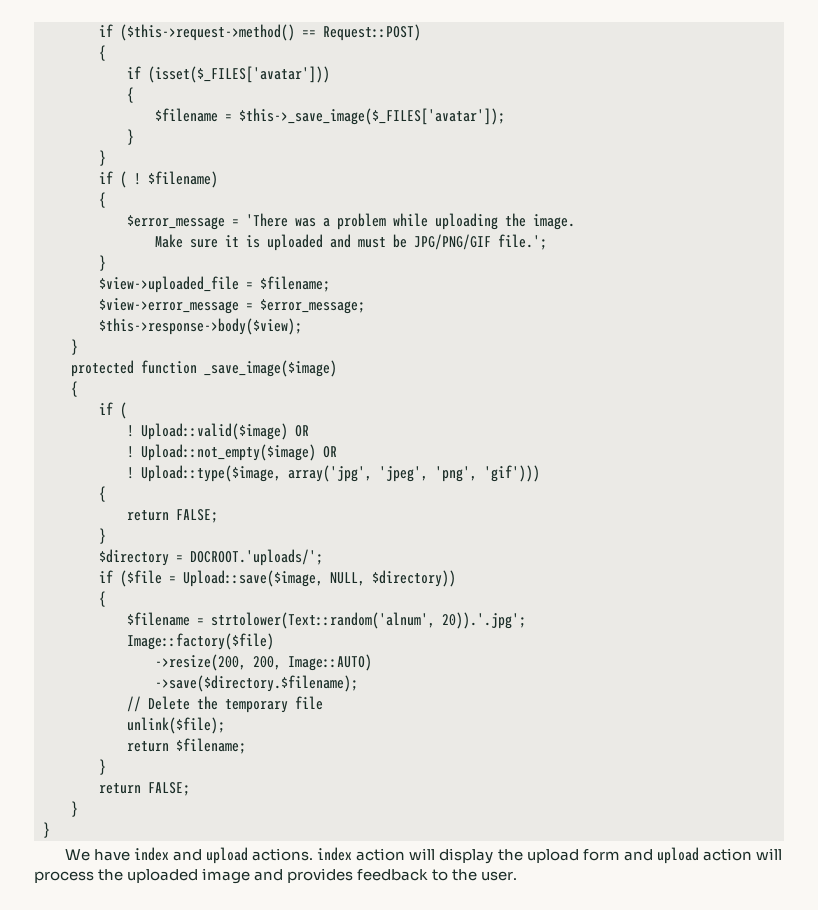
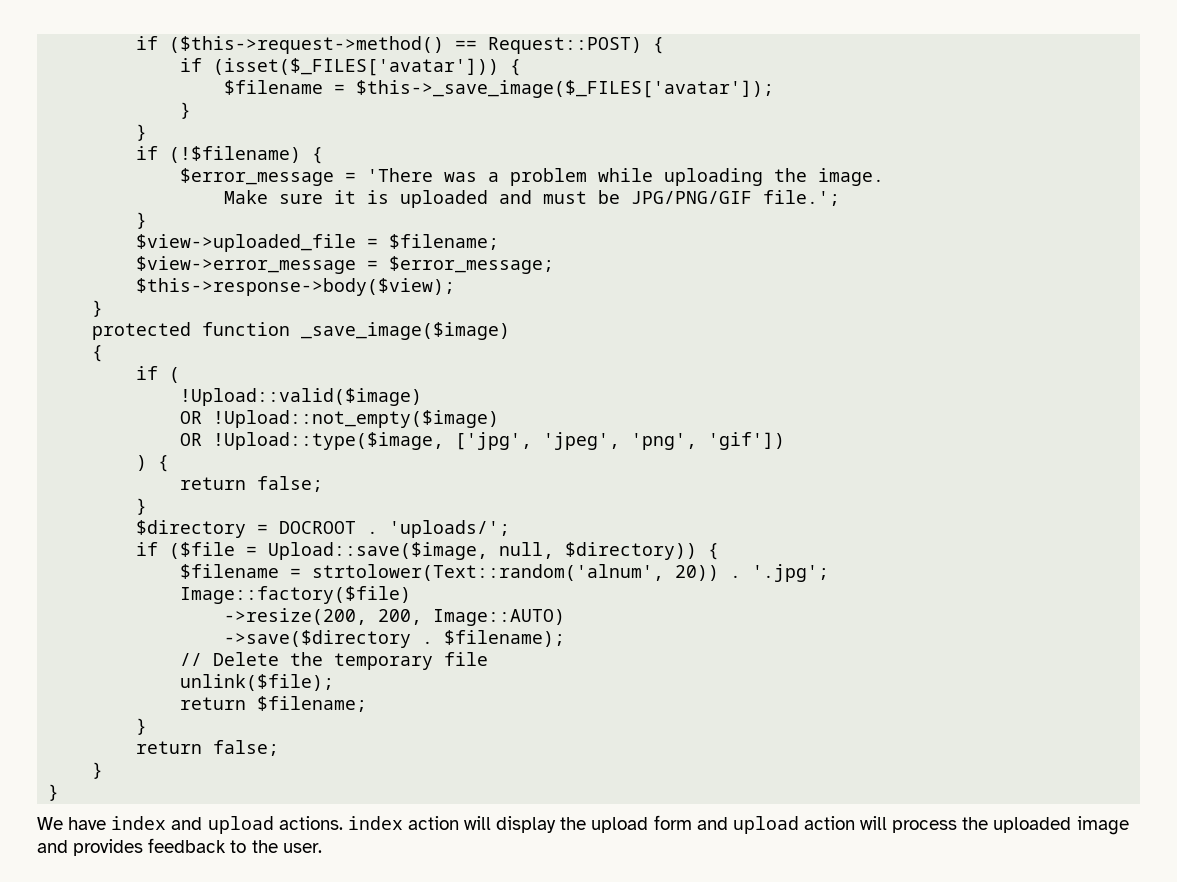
(421, 32) // -> (643, 45) none
(330, 74) // -> (500, 67) none
[120,171,218,188] ( ! $filename) // -> [169,146,302,163] (!$filename)
[127,423,309,440] [127,444,337,461] [127,465,540,482] ! Upload::valid($image) OR // ! Upload::not_empty($image) OR // ! Upload::type($image, array('jpg', 'jpeg', 'png', 'gif'))) // -> [180,388,423,406] [180,410,500,428] [180,432,786,450] [136,455,148,471] !Upload::valid($image) // OR !Upload::not_empty($image) // OR !Upload::type($image, ['jpg', 'jpeg', 'png', 'gif']) // )
[176,509,218,523] FALSE; -> [257,476,324,492] false;
[190,549,323,566] DOCROOT.'uploads/'; -> [279,520,511,538] DOCROOT . 'uploads/';
[330,572,365,586] NULL, -> [499,542,555,559] null,
(456, 578) // -> (698, 551) none
[442,612,526,629] 20)).'.jpg'; -> [675,564,830,582] 20)) . '.jpg';
[155,675,358,692] ->save($directory.$filename); -> [224,630,566,648] ->save($directory . $filename);
[148,782,190,796] FALSE; -> [213,740,280,756] false;

